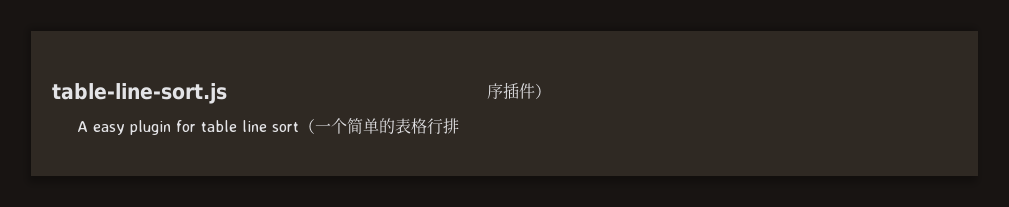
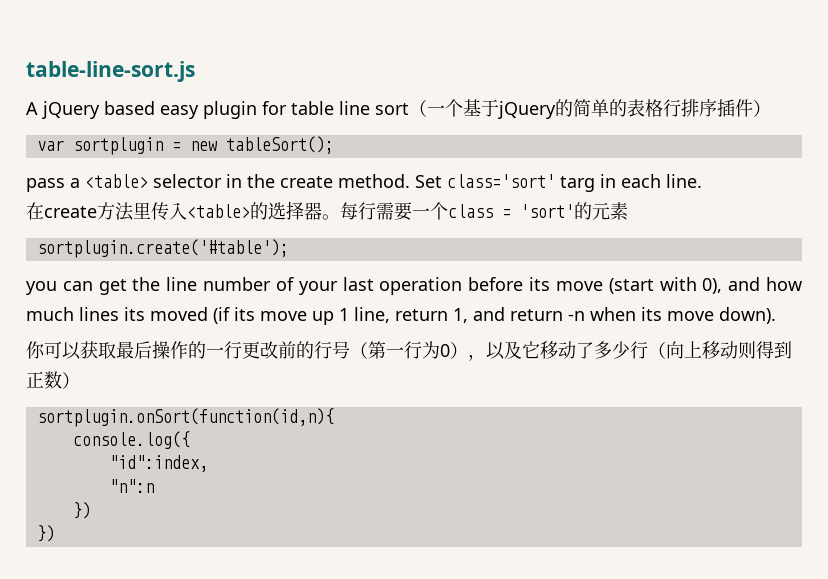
(88, 126) none -> [42,101,155,119] jQuery based
(347, 126) none -> [463,99,573,119] 基于jQuery的
(551, 91) none -> [36,136,334,155] [26,174,702,192] [26,201,628,221] [36,239,289,258] [26,277,803,295] [26,307,776,325] [26,341,792,361] [26,371,80,389] [36,408,334,427] [72,431,190,449] [108,455,208,472] [108,479,154,493] [72,502,91,519] [36,525,55,542] // var sortplugin = new tableSort(); // pass a <table> selector in the create method. Set class='sort' targ in each line. // 在create方法里传入<table>的选择器。每行需要一个class = 'sort'的元素 // sortplugin.create('#table'); // you can get the line number of your last operation before its move (start with 0), and how much lines its moved (if its move up 1 line, return 1, and return -n when its move down). // 你可以获取最后操作的一行更改前的行号（第一行为0），以及它移动了多少行（向上移动则得到正数） // sortplugin.onSort(function(id,n){ // console.log({ // "id":index, // "n":n // }) // })

